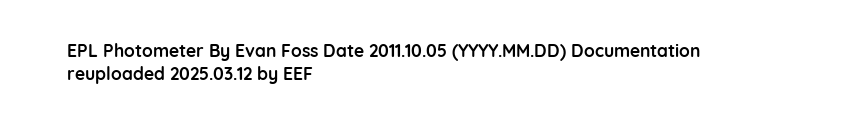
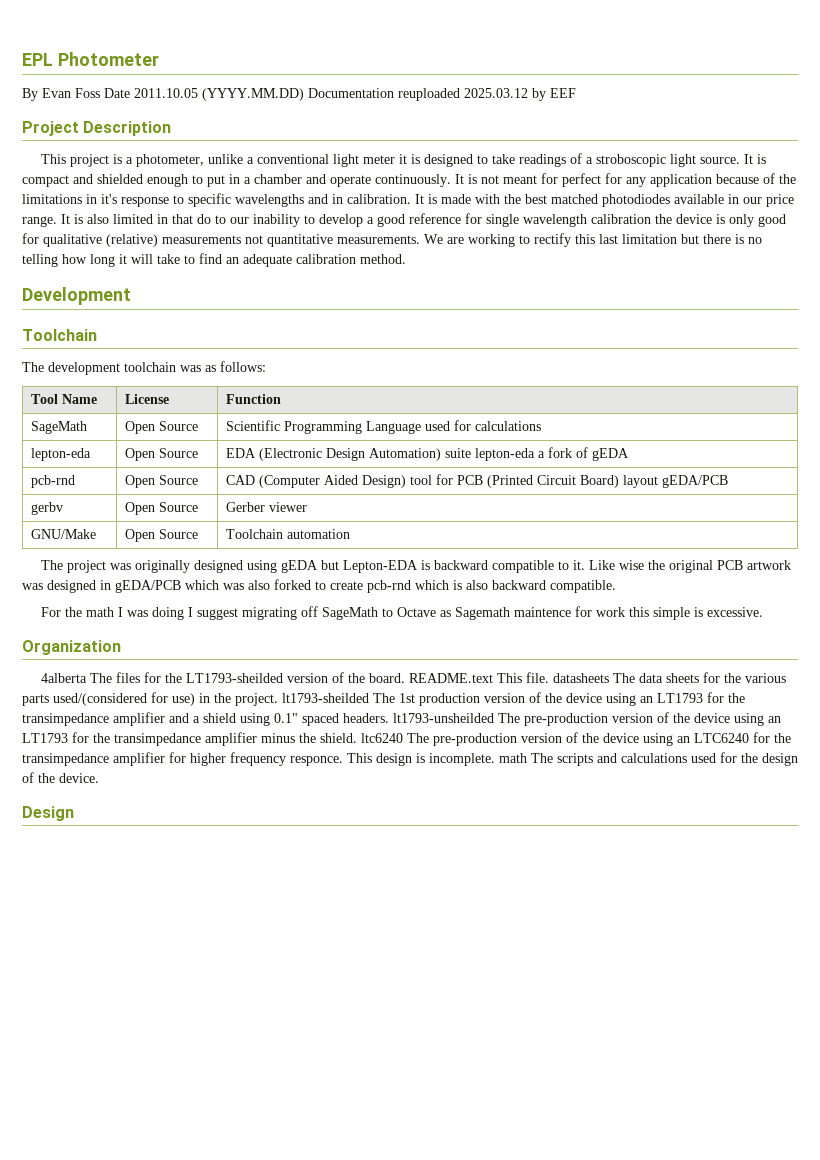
(204, 50) none -> (159, 59) //
(313, 73) none -> [22,121,172,136] [41,153,767,167] [22,173,796,187] [22,193,794,207] [22,213,786,227] [22,233,762,247] [22,253,406,267] [22,287,131,305] [22,329,97,341] [22,361,266,375] [31,394,98,404] [125,394,170,404] [226,394,282,404] [31,421,88,434] [125,421,199,434] [226,420,542,434] [31,448,92,461] [125,448,199,461] [226,447,630,461] [31,475,76,488] [125,475,199,488] [226,474,729,488] [31,502,64,515] [125,502,199,515] [226,502,308,512] [31,529,97,539] [125,529,199,542] [226,529,351,539] [41,560,792,573] [22,579,616,593] [41,606,764,620] [22,640,121,655] [41,672,787,683] [22,692,745,706] [22,712,781,726] [22,732,791,746] [22,752,798,766] [22,772,99,783] [22,806,74,821] // Project Description // This project is a photometer, unlike a conventional light meter it is designed to take readings of a stroboscopic light source. It is compact and shielded enough to put in a chamber and operate continuously. It is not meant for perfect for any application because of the limitations in it's response to specific wavelengths and in calibration. It is made with the best matched photodiodes available in our price range. It is also limited in that do to our inability to develop a good reference for single wavelength calibration the device is only good for qualitative (relative) measurements not quantitative measurements. We are working to rectify this last limitation but there is no telling how long it will take to find an adequate calibration method. // Development // Toolchain // The development toolchain was as follows: // Tool Name | License | Function // SageMath | Open Source | Scientific Programming Language used for calculations // lepton-eda | Open Source | EDA (Electronic Design Automation) suite lepton-eda a fork of gEDA // pcb-rnd | Open Source | CAD (Computer Aided Design) tool for PCB (Printed Circuit Board) layout gEDA/PCB // gerbv | Open Source | Gerber viewer // GNU/Make | Open Source | Toolchain automation // The project was originally designed using gEDA but Lepton-EDA is backward compatible to it. Like wise the original PCB artwork was designed in gEDA/PCB which was also forked to create pcb-rnd which is also backward compatible. // For the math I was doing I suggest migrating off SageMath to Octave as Sagemath maintence for work this simple is excessive. // Organization // 4alberta The files for the LT1793-sheilded version of the board. README.text This file. datasheets The data sheets for the various parts used/(considered for use) in the project. lt1793-sheilded The 1st production version of the device using an LT1793 for the transimpedance amplifier and a shield using 0.1" spaced headers. lt1793-unsheilded The pre-production version of the device using an LT1793 for the transimpedance amplifier minus the shield. ltc6240 The pre-production version of the device using an LTC6240 for the transimpedance amplifier for higher frequency responce. This design is incomplete. math The scripts and calculations used for the design of the device. // Design

